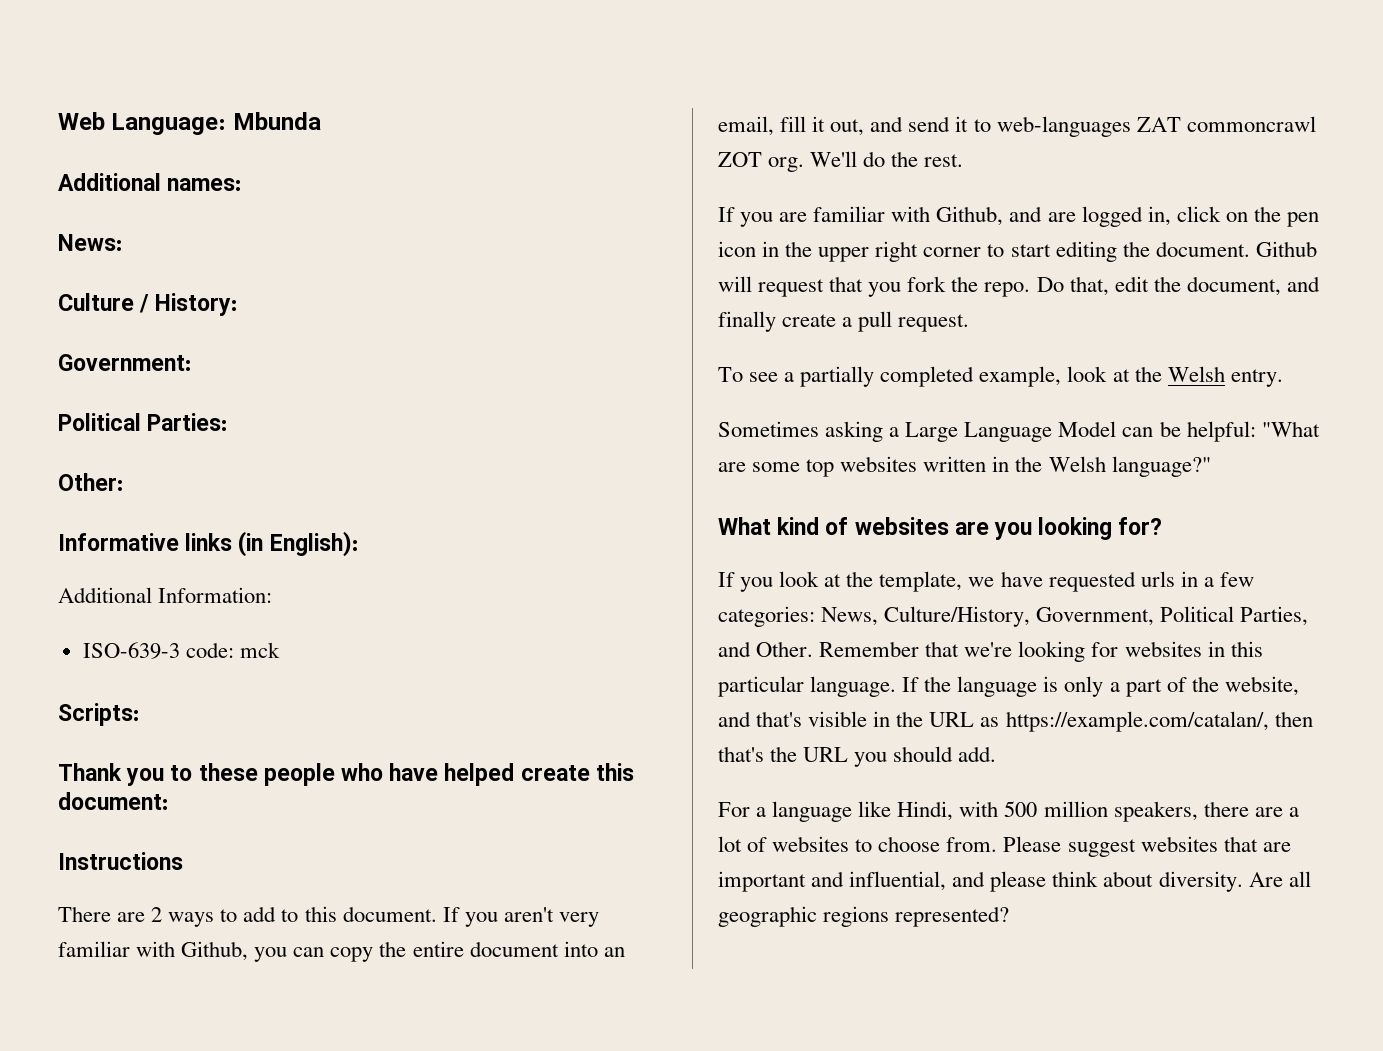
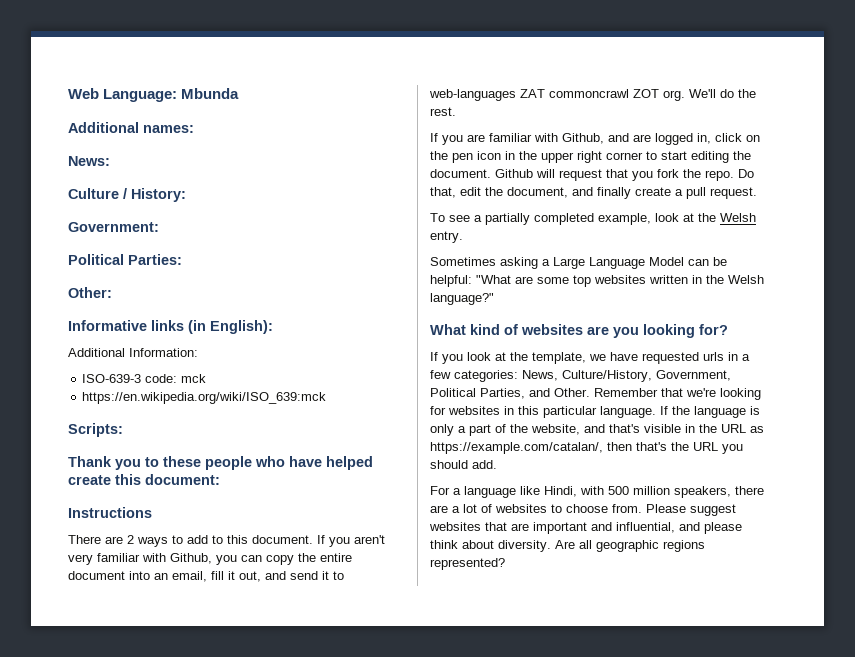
(280, 650) none -> [82,392,327,404] // https://en.wikipedia.org/wiki/ISO_639:mck

